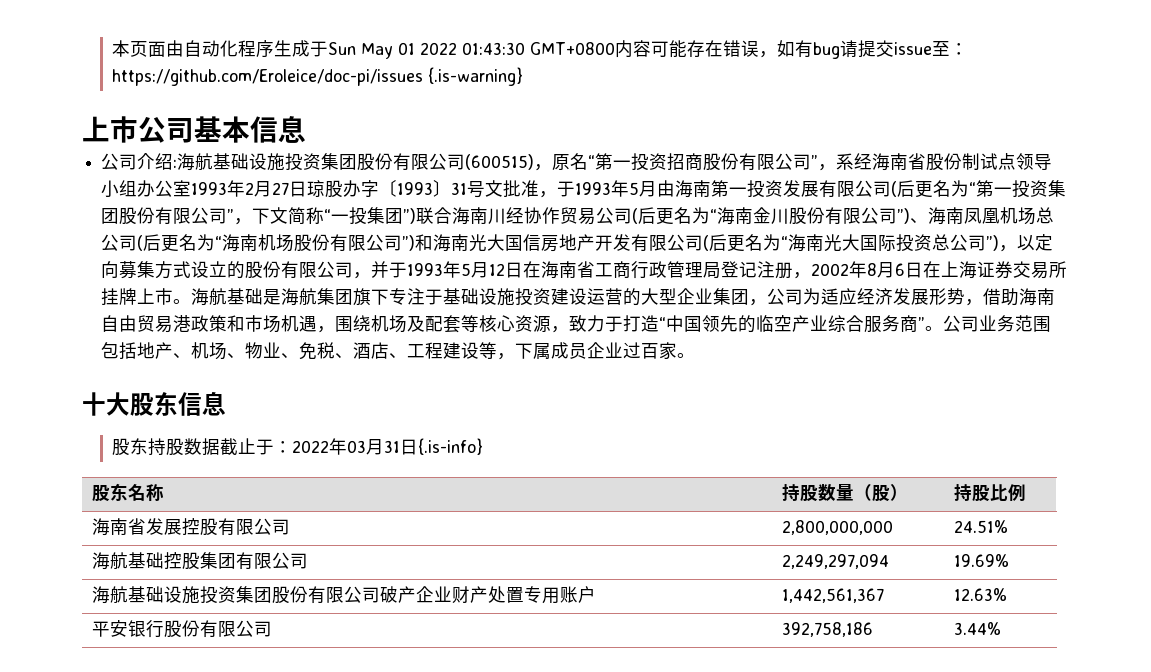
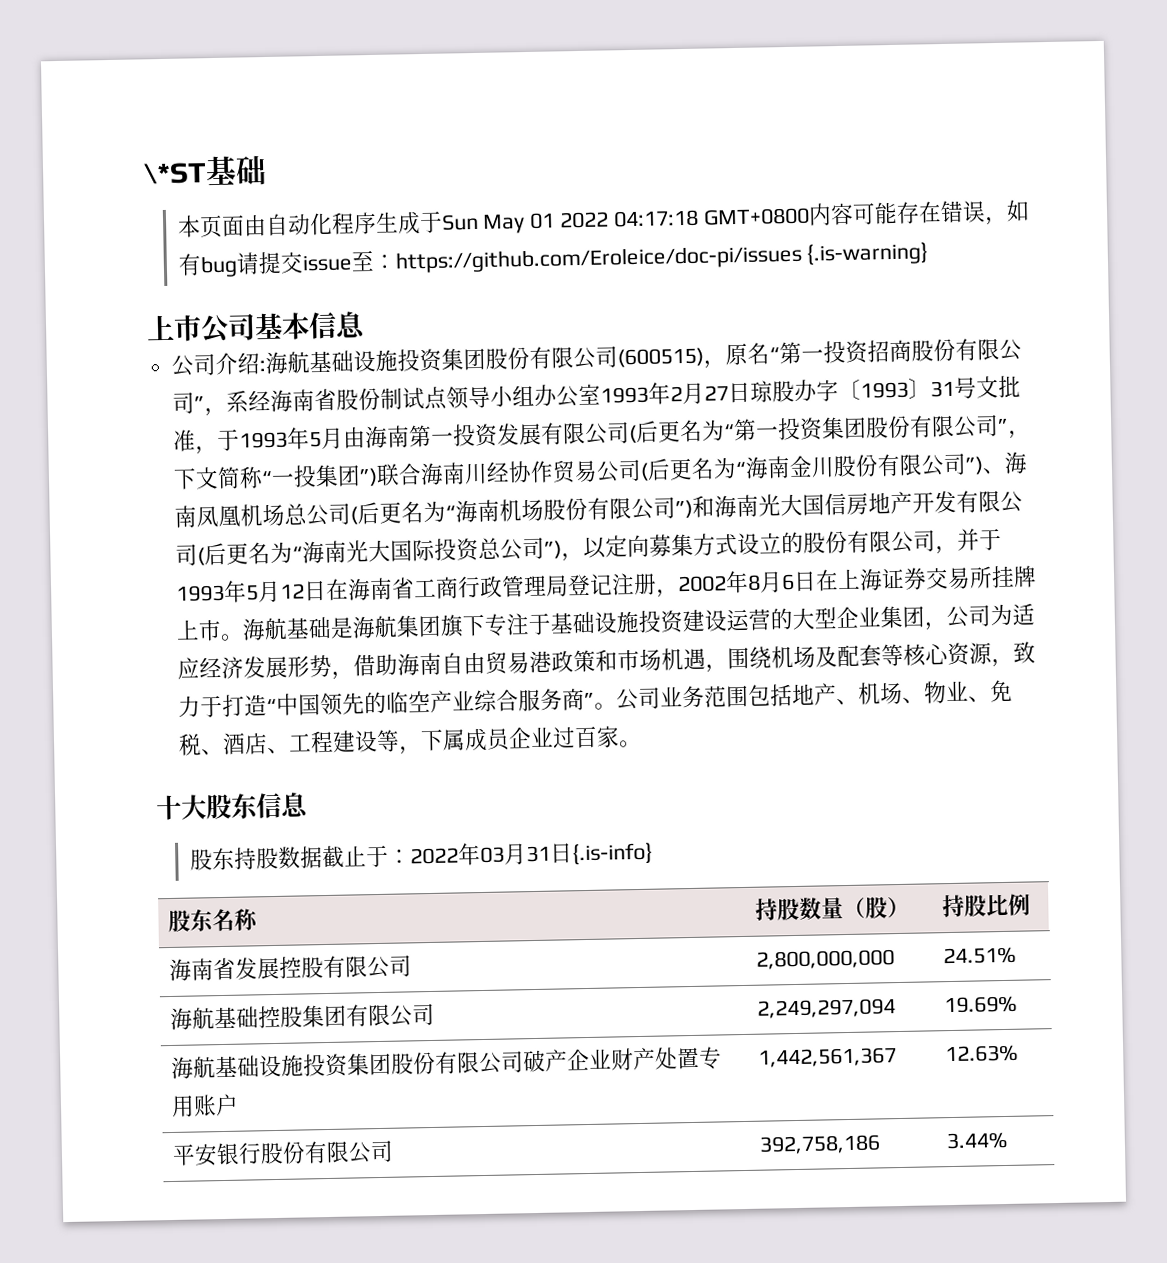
(112, 48) none -> [143,155,267,186] \*ST基础 //
[462,42,526,55] 01:43:30 -> [612,209,699,228] 04:17:18

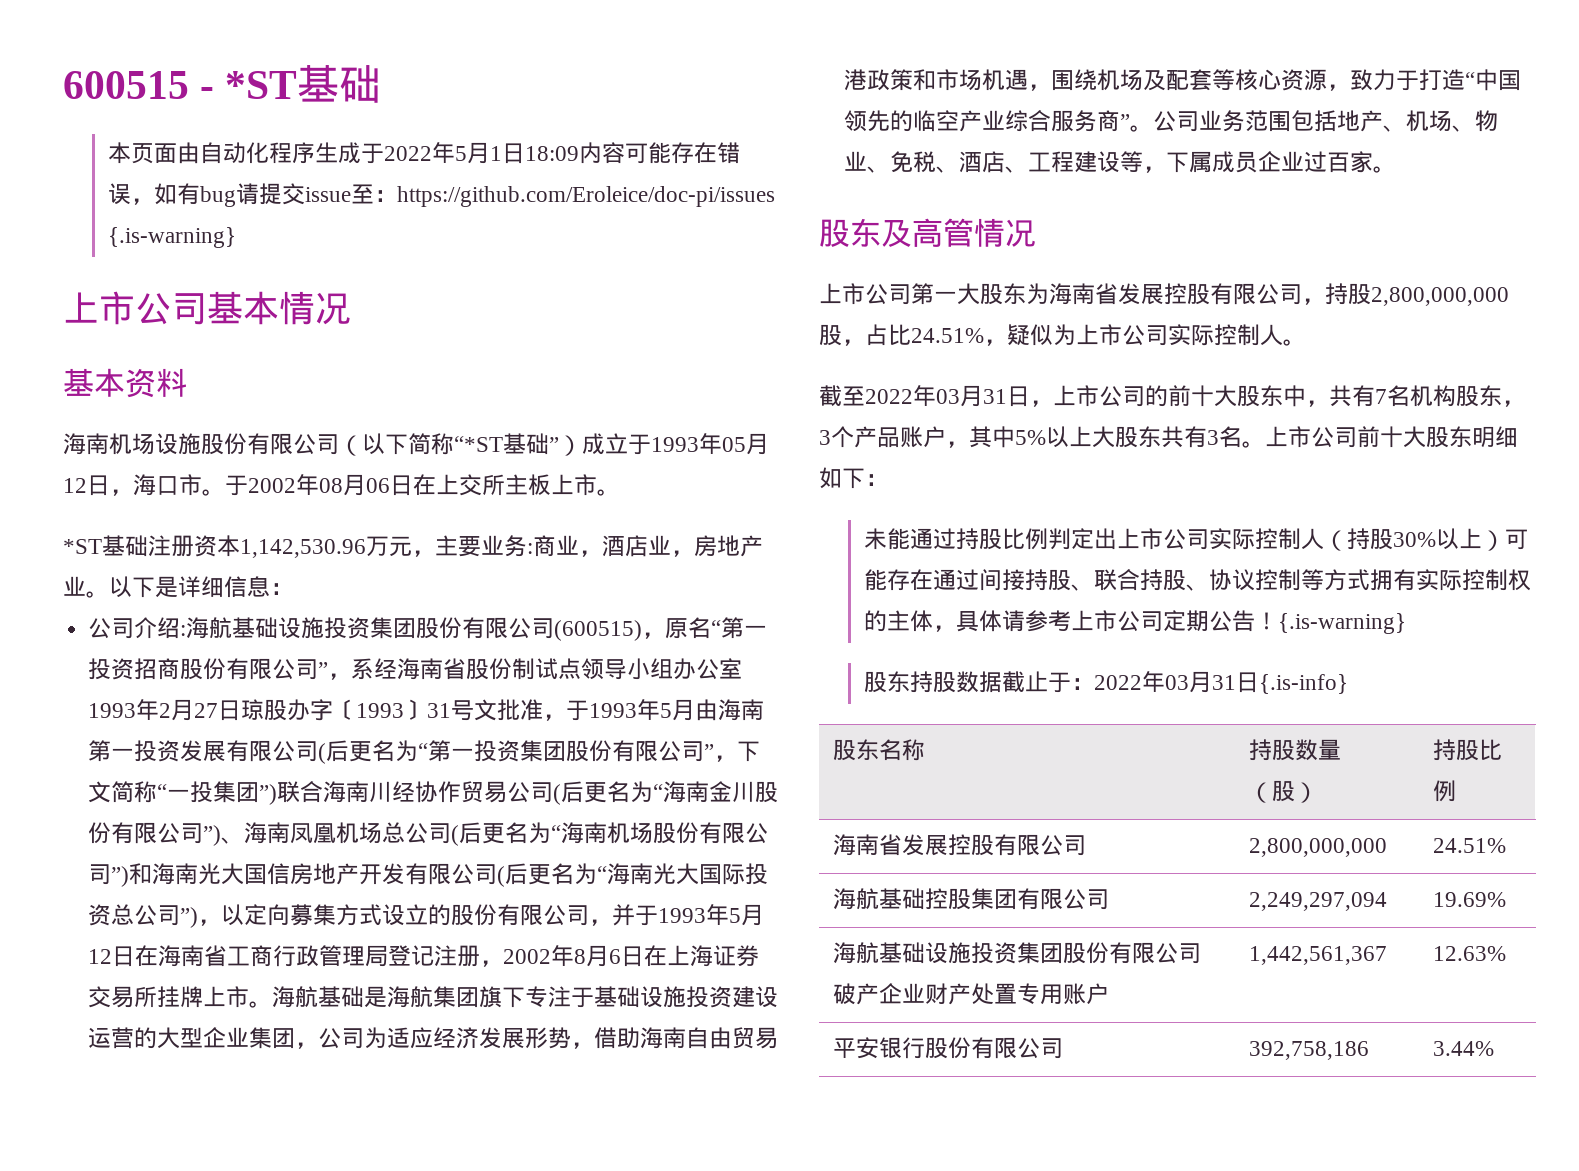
[143,162,207,185] \*ST -> [63,71,298,99] 600515 - *ST
[440,207,810,234] Sun May 01 2022 04:17:18 GMT+0800 -> [383,142,579,164] 2022年5月1日18:09
[308,311,366,340] 信息 -> [279,291,351,325] [63,368,187,398] [63,433,769,456] [63,474,620,496] [63,535,763,558] [63,576,293,598] 情况 // 基本资料 // 海南机场设施股份有限公司（以下简称“*ST基础”）成立于1993年05月12日，海口市。于2002年08月06日在上交所主板上市。 // *ST基础注册资本1,142,530.96万元，主要业务:商业，酒店业，房地产业。以下是详细信息：
[156,792,309,821] 十大股东信息 -> [819,218,1036,247] [819,283,1509,306] [819,324,1306,346] [819,385,1525,407] [819,426,1518,448] [819,467,888,489] [863,528,1528,551] [863,569,1531,591] [863,610,1406,634] 股东及高管情况 // 上市公司第一大股东为海南省发展控股有限公司，持股2,800,000,000股，占比24.51%，疑似为上市公司实际控制人。 // 截至2022年03月31日，上市公司的前十大股东中，共有7名机构股东，3个产品账户，其中5%以上大股东共有3名。上市公司前十大股东明细如下： // 未能通过持股比例判定出上市公司实际控制人（持股30%以上）可能存在通过间接持股、联合持股、协议控制等方式拥有实际控制权的主体，具体请参考上市公司定期公告！{.is-warning}

